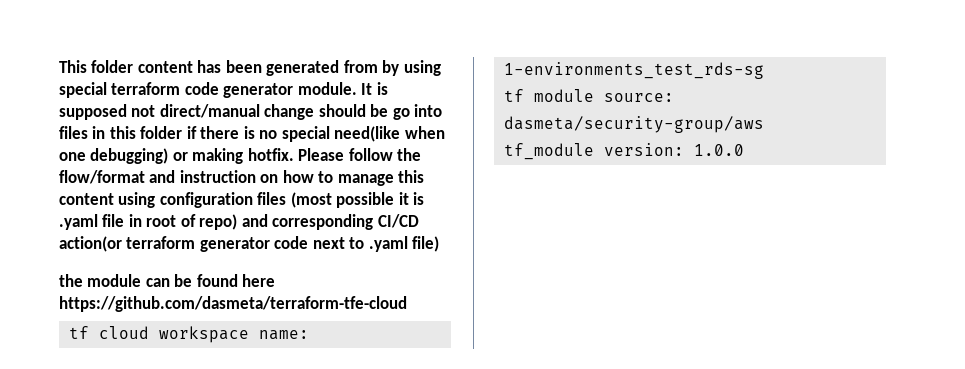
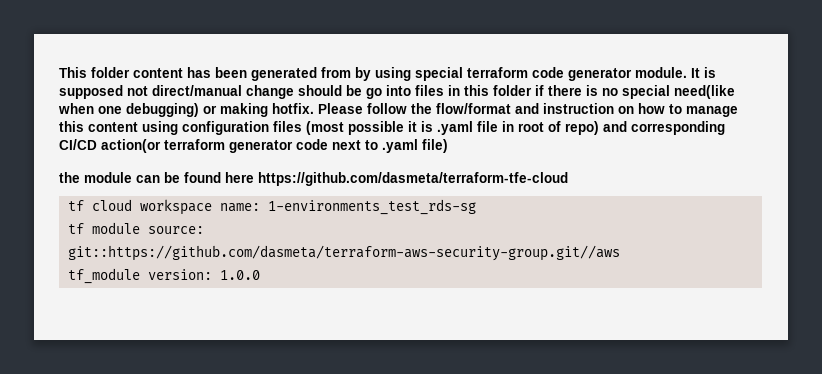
[503,116,764,133] dasmeta/security-group/aws -> [67,245,620,261] git::https://github.com/dasmeta/terraform-aws-security-group.git//aws

